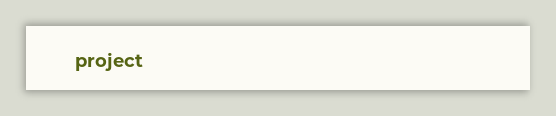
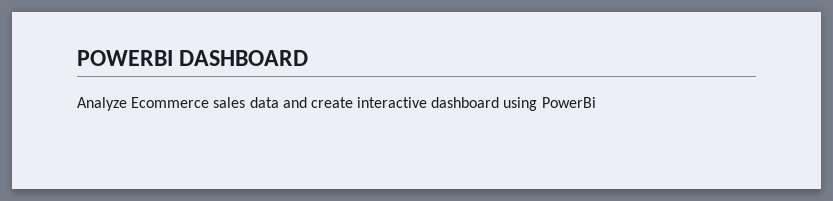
[75,52,143,71] project -> [77,50,309,66] [77,97,596,111] POWERBI DASHBOARD // Analyze Ecommerce sales data and create interactive dashboard using PowerBi

